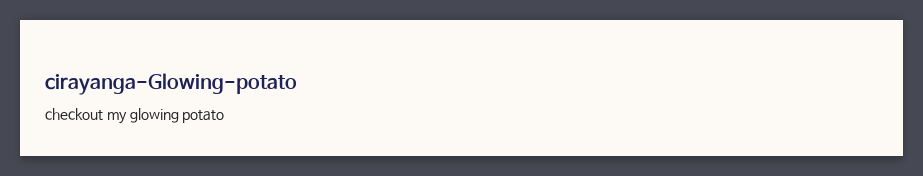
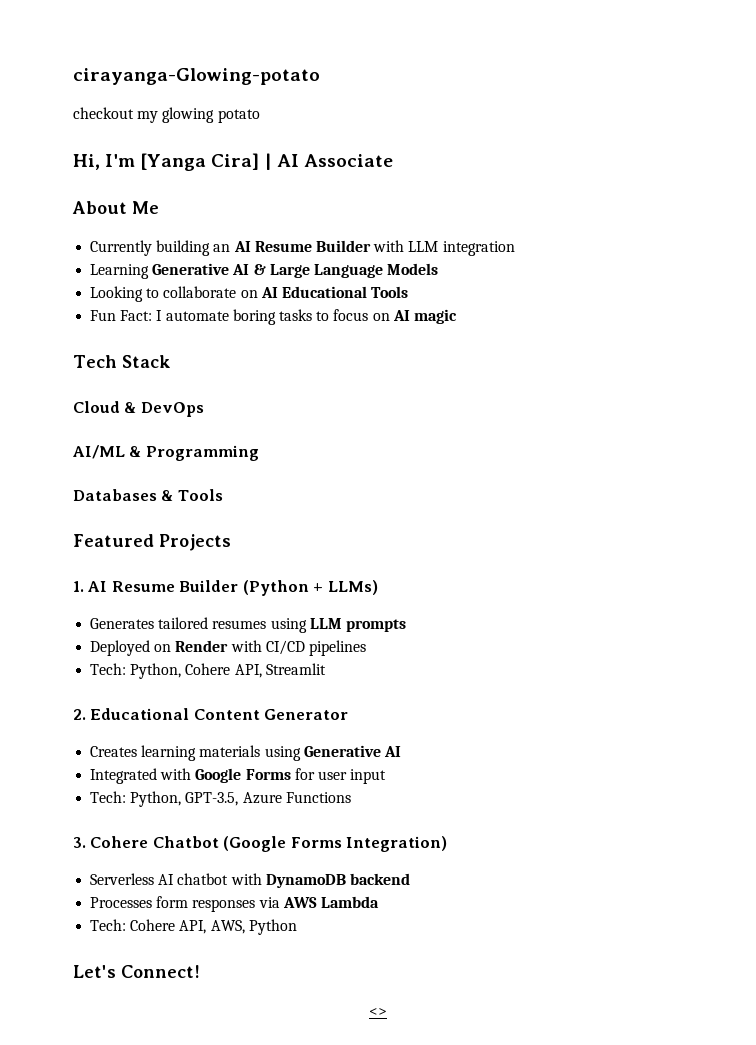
(225, 116) none -> [73,153,393,171] [72,201,159,214] [90,240,515,256] [90,263,439,279] [90,286,409,302] [90,309,457,325] [73,355,170,368] [73,401,204,417] [73,445,259,461] [73,489,223,501] [73,534,231,551] [73,580,378,596] [90,617,406,633] [90,640,366,656] [90,663,326,679] [73,708,349,720] [90,745,401,761] [90,768,387,784] [90,791,351,807] [73,836,448,852] [90,873,410,888] [90,896,379,912] [90,919,297,935] [73,965,200,978] [369,1008,387,1016] // Hi, I'm [Yanga Cira] | AI Associate // About Me // Currently building an AI Resume Builder with LLM integration // Learning Generative AI & Large Language Models // Looking to collaborate on AI Educational Tools // Fun Fact: I automate boring tasks to focus on AI magic // Tech Stack // Cloud & DevOps // AI/ML & Programming // Databases & Tools // Featured Projects // 1. AI Resume Builder (Python + LLMs) // Generates tailored resumes using LLM prompts // Deployed on Render with CI/CD pipelines // Tech: Python, Cohere API, Streamlit // 2. Educational Content Generator // Creates learning materials using Generative AI // Integrated with Google Forms for user input // Tech: Python, GPT-3.5, Azure Functions // 3. Cohere Chatbot (Google Forms Integration) // Serverless AI chatbot with DynamoDB backend // Processes form responses via AWS Lambda // Tech: Cohere API, AWS, Python // Let's Connect! // <>

